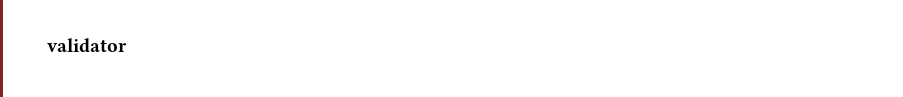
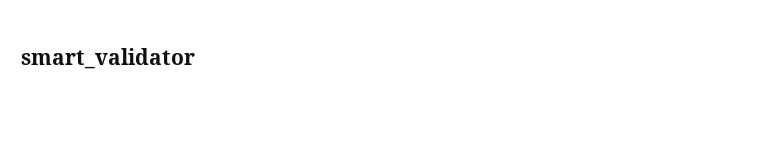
[47,38,127,53] validator -> [21,48,195,69] smart_validator

